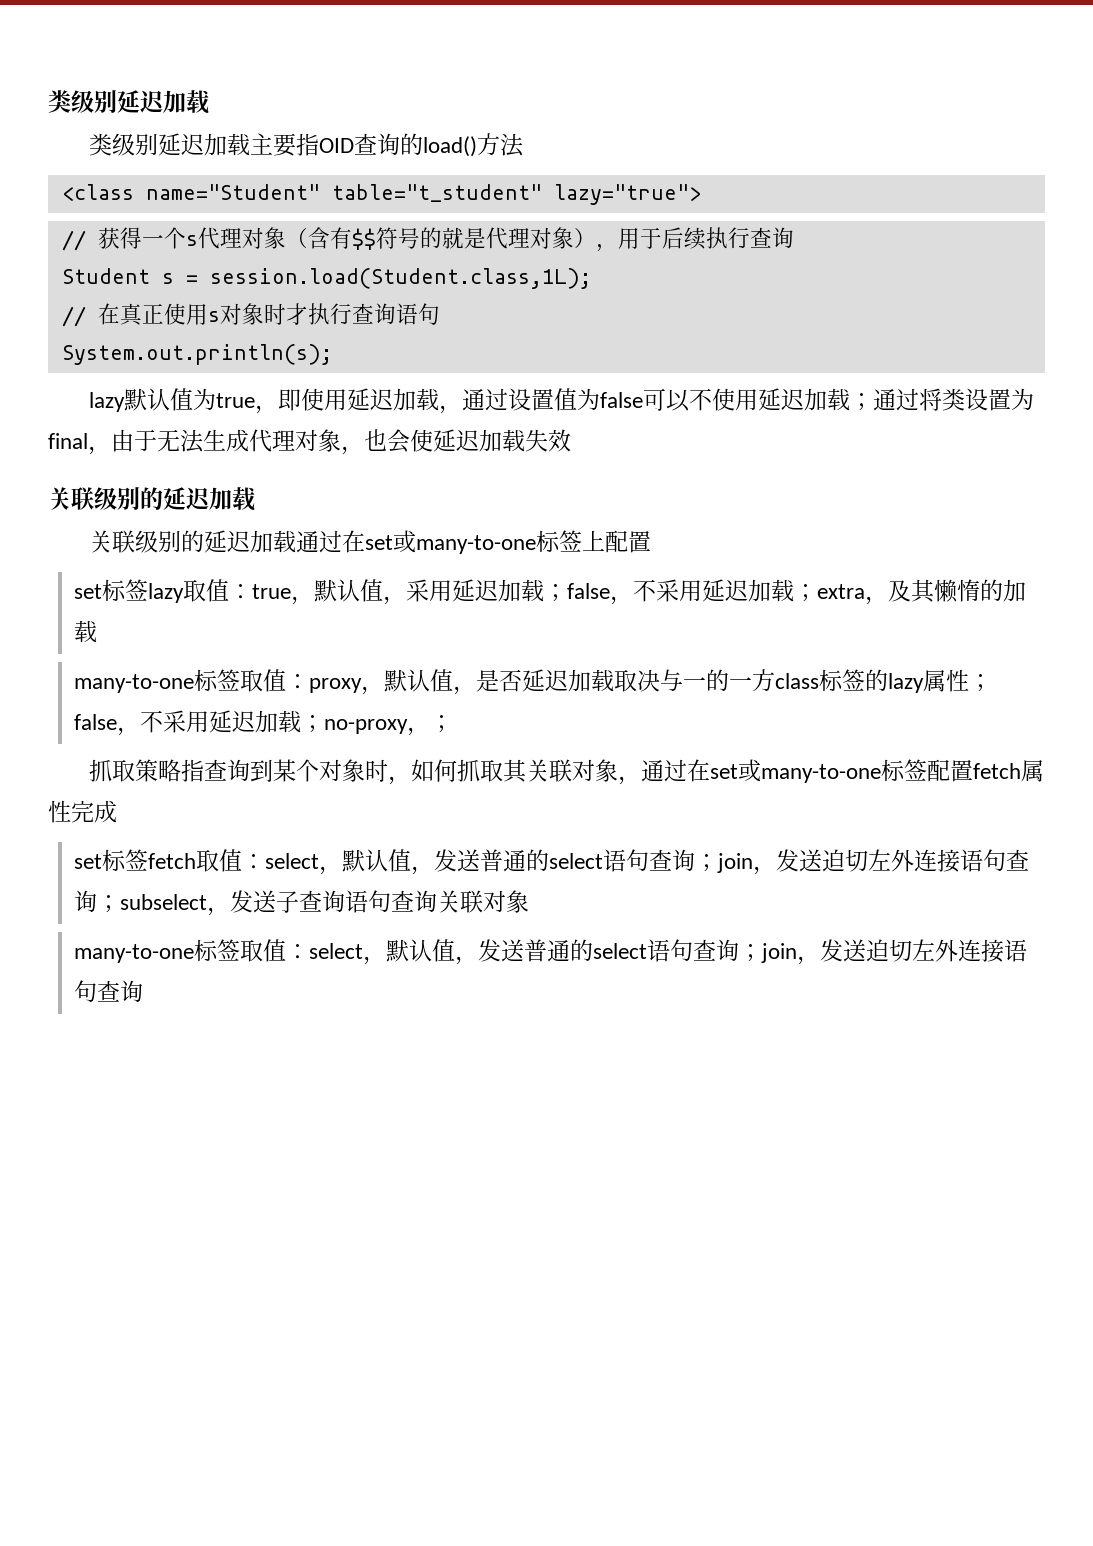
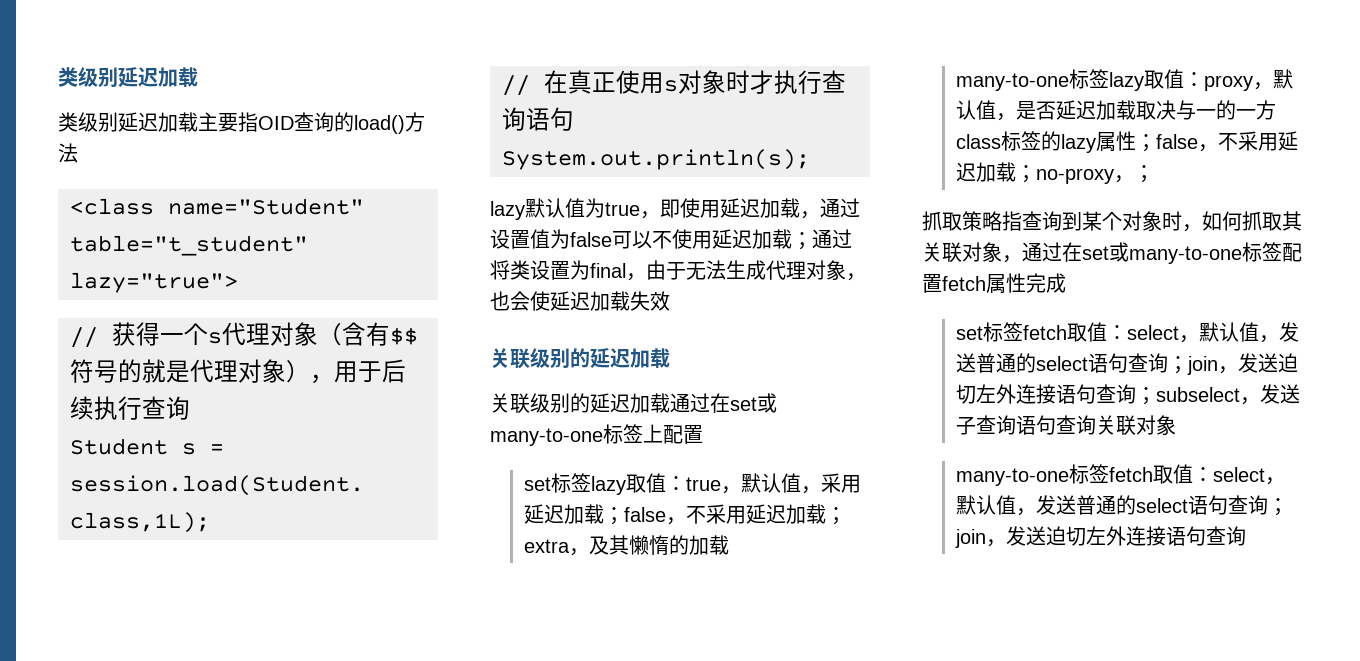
(241, 680) none -> [1109,72,1145,91] lazy
(241, 950) none -> [1109,467,1154,482] fetch

